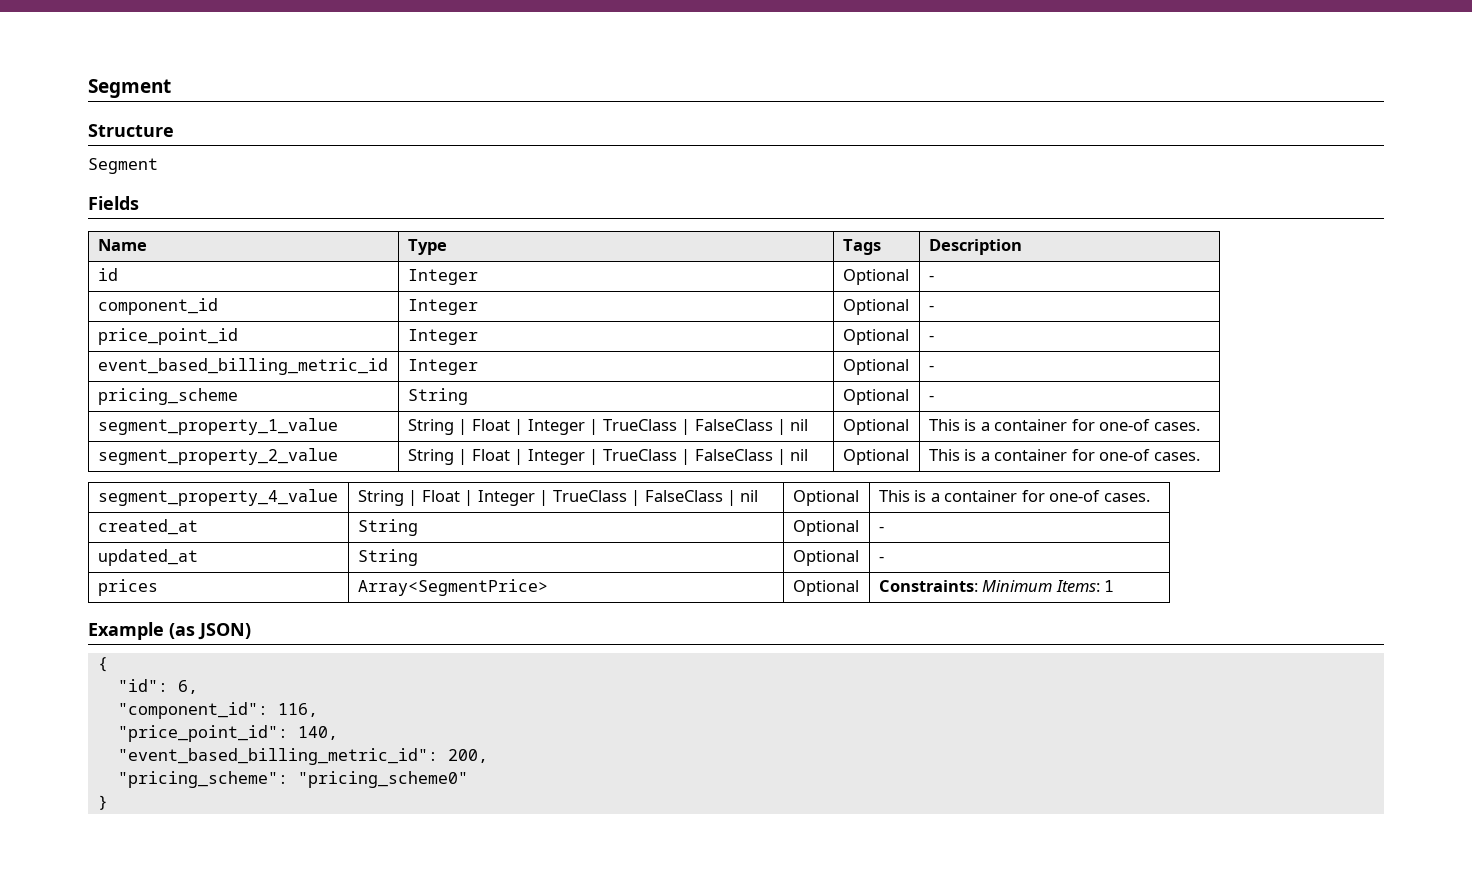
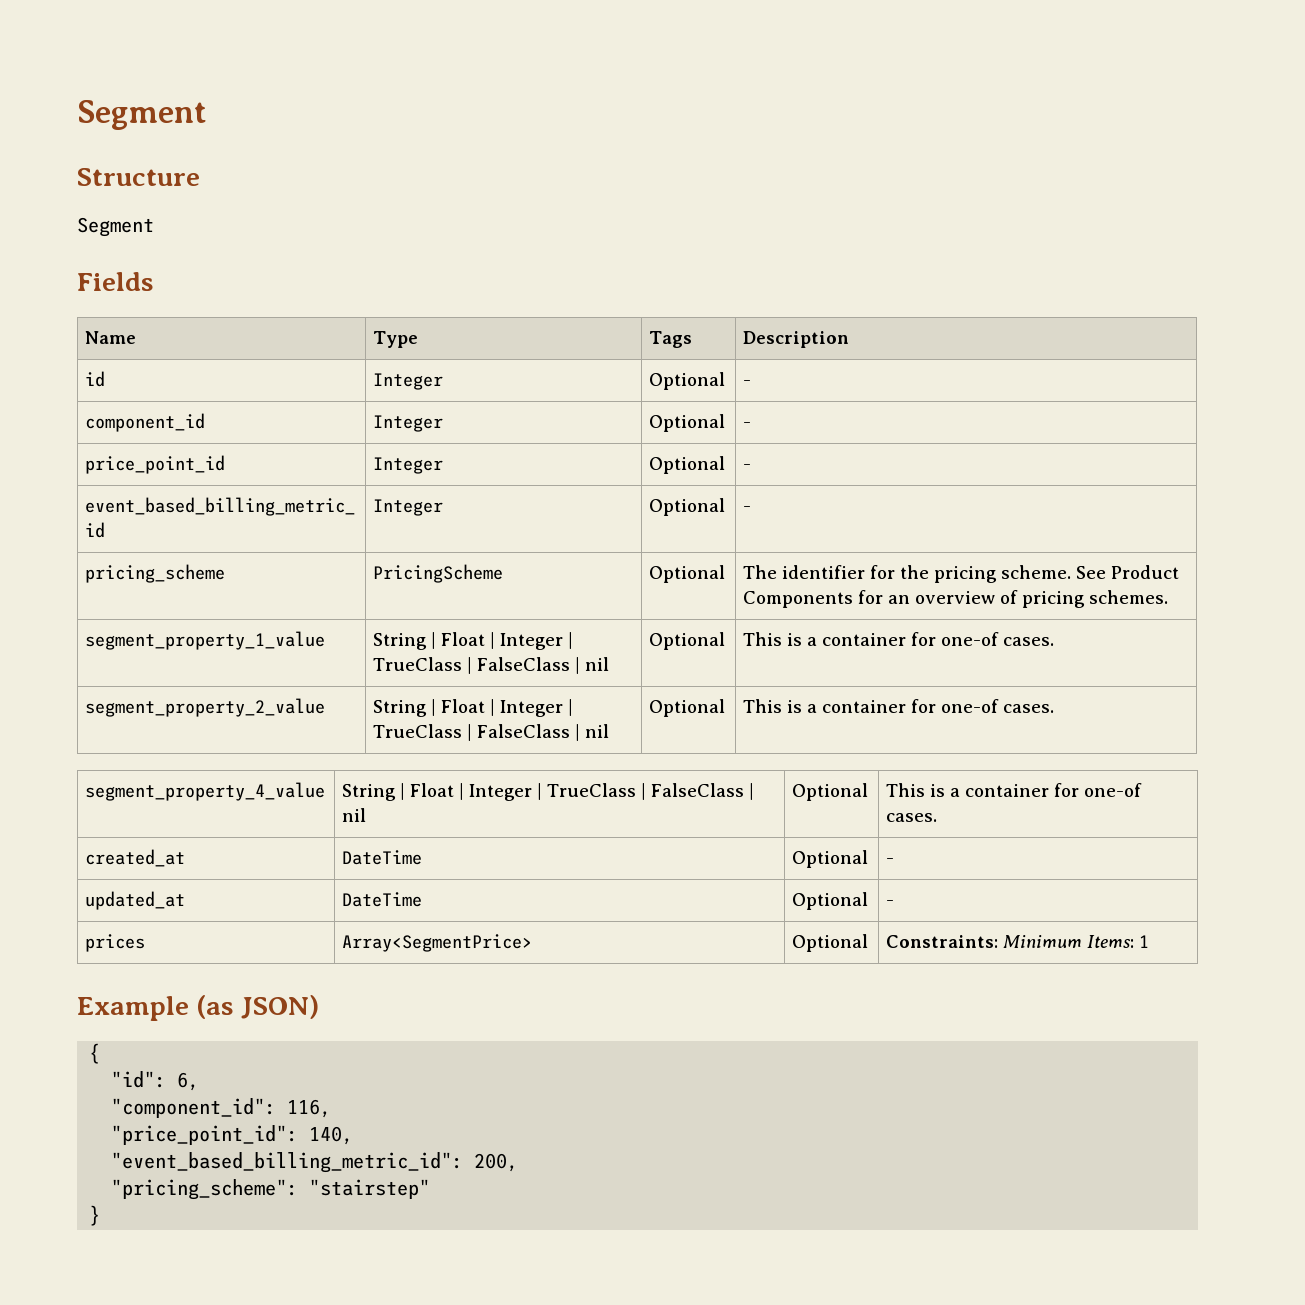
[407,388,468,405] [842,389,909,405] [928,395,934,401] String | Optional | - -> [373,564,504,583] [649,565,726,583] [743,565,1180,583] [743,590,1169,608] PricingScheme | Optional | The identifier for the pricing scheme. See Product Components for an overview of pricing schemes.
[357,519,418,536] String -> [342,850,423,865] DateTime
[357,549,418,566] String -> [342,892,423,907] DateTime
[297,771,468,788] "pricing_scheme0" -> [309,1179,431,1199] "stairstep"

